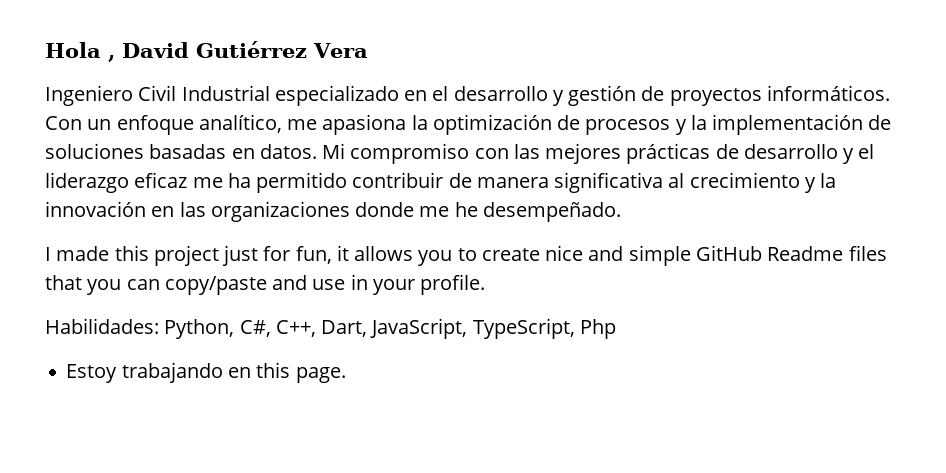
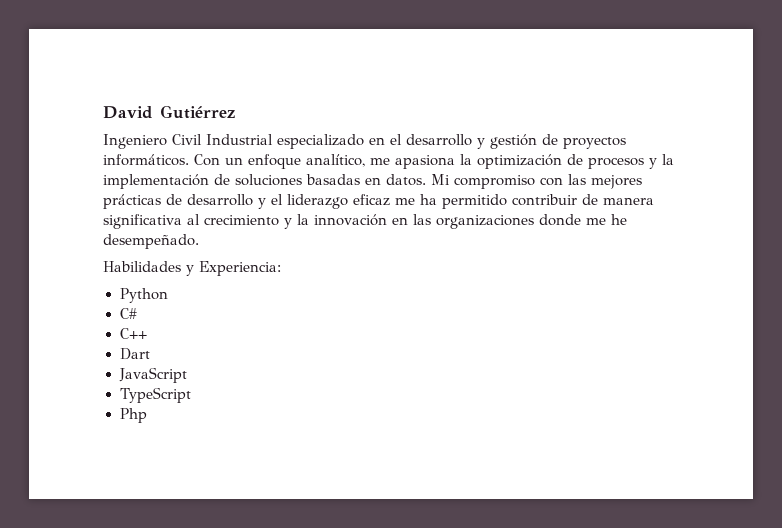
[45,42,115,62] Hola , -> (103, 112) none
[313,43,368,58] Vera -> (235, 112) none
[45,245,887,266] [45,274,486,295] [45,318,616,339] [66,362,346,383] I made this project just for fun, it allows you to create nice and simple GitHub Readme files that you can copy/paste and use in your profile. // Habilidades: Python, C#, C++, Dart, JavaScript, TypeScript, Php // Estoy trabajando en this page. -> [103,261,281,276] [119,288,168,303] [119,308,137,319] [119,328,147,339] [119,348,150,360] [118,367,187,383] [119,387,192,403] [119,408,147,423] Habilidades y Experiencia: // Python // C# // C++ // Dart // JavaScript // TypeScript // Php

